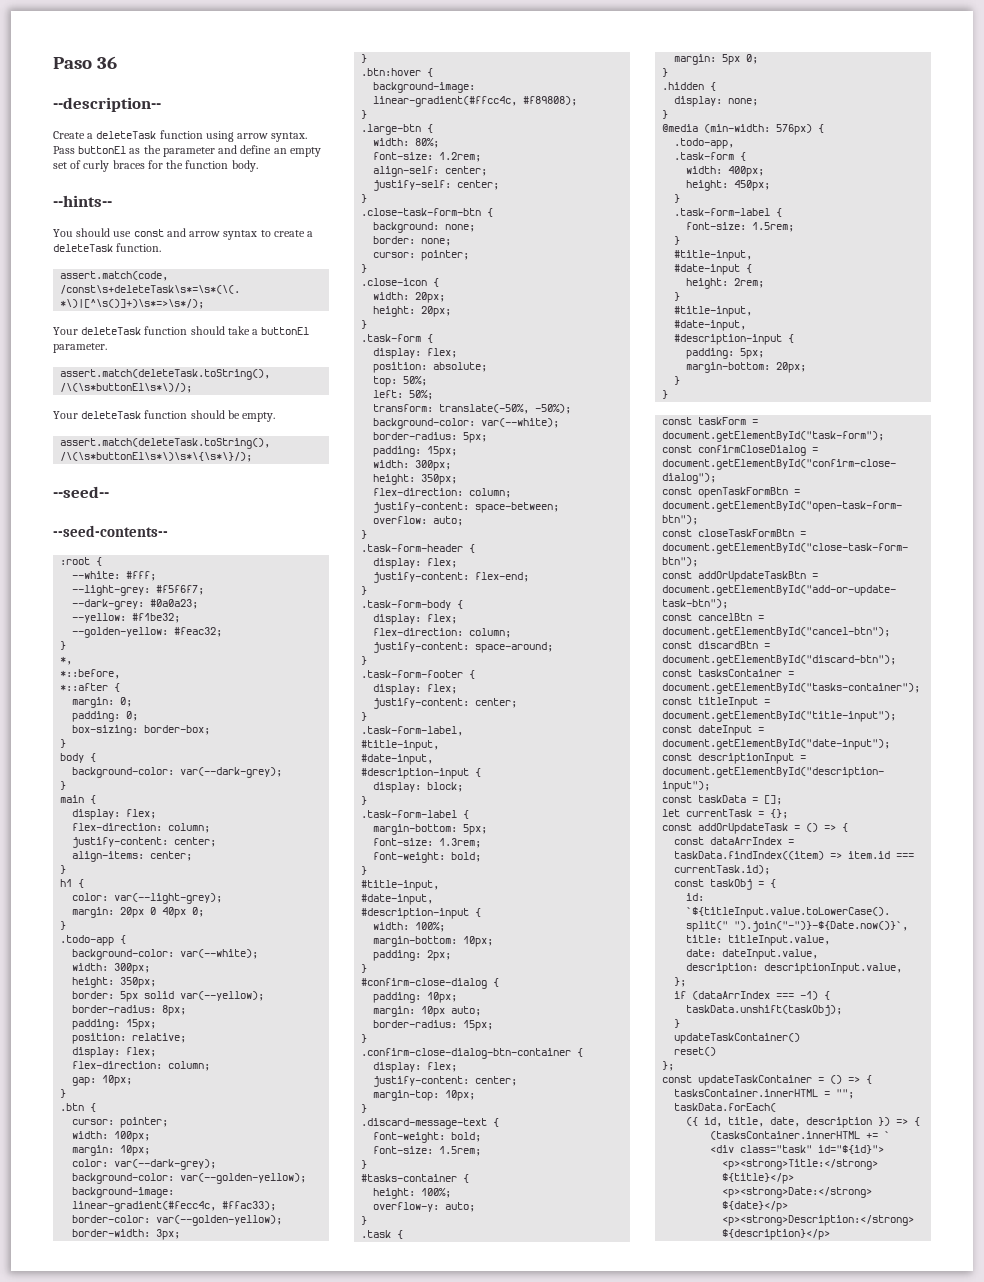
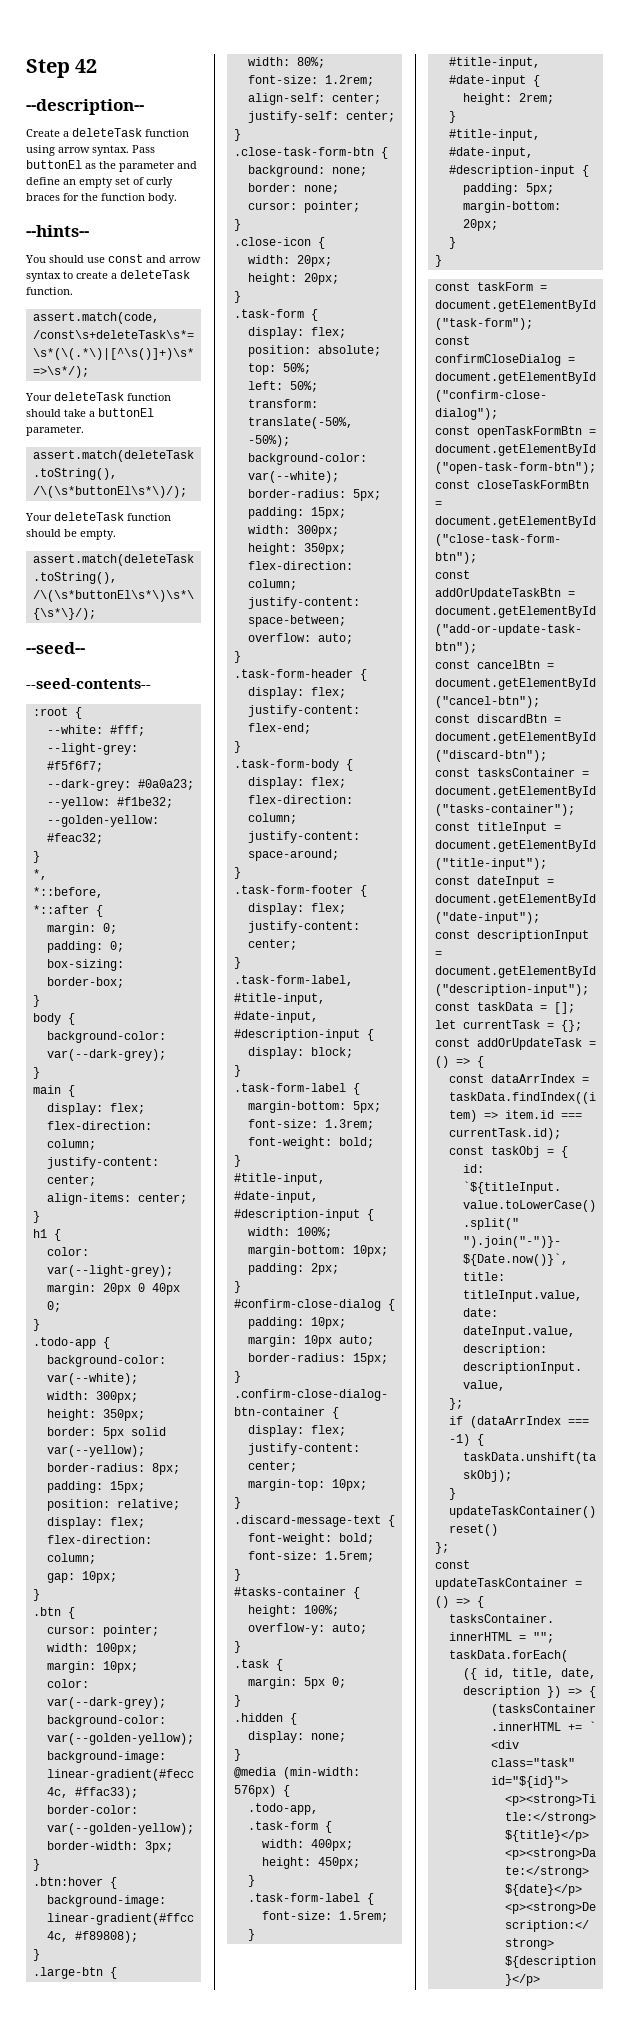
[53,56,118,69] Paso 36 -> [26,59,98,78] Step 42

